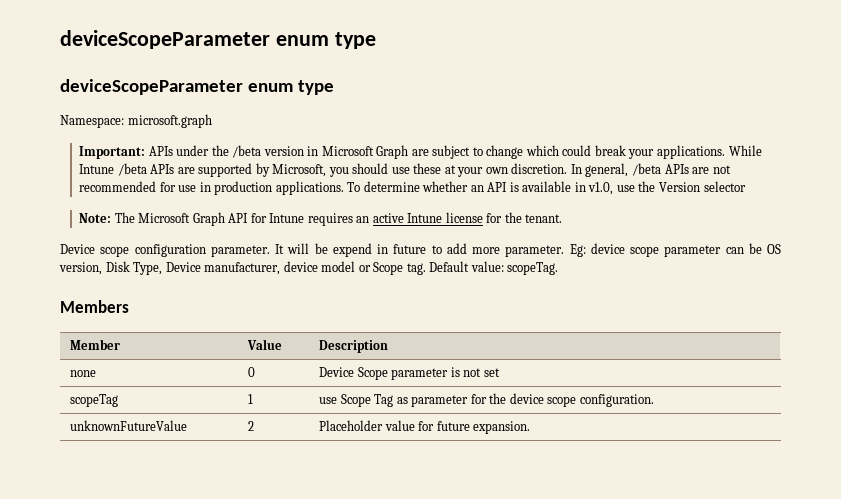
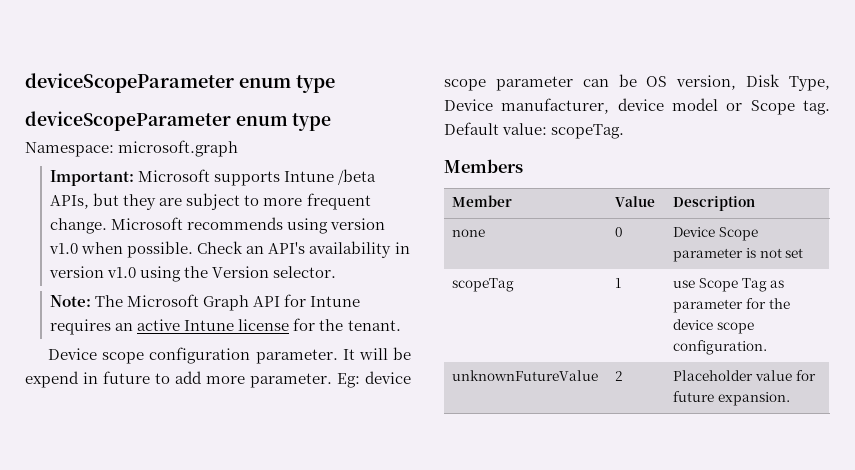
[148,145,762,159] [79,163,731,177] [79,181,635,195] APIs under the /beta version in Microsoft Graph are subject to change which could break your applications. While Intune /beta APIs are supported by Microsoft, you should use these at your own discretion. In general, /beta APIs are not recommended for use in production applications. To determine whether an API is available in v1.0, use -> [138,169,377,186] [50,193,371,210] [50,217,386,234] [49,241,410,258] [49,266,182,282] Microsoft supports Intune /beta APIs, but they are subject to more frequent change. Microsoft recommends using version v1.0 when possible. Check an API's availability in version v1.0 using
[703,181,746,192] selector -> [273,266,337,278] selector.

